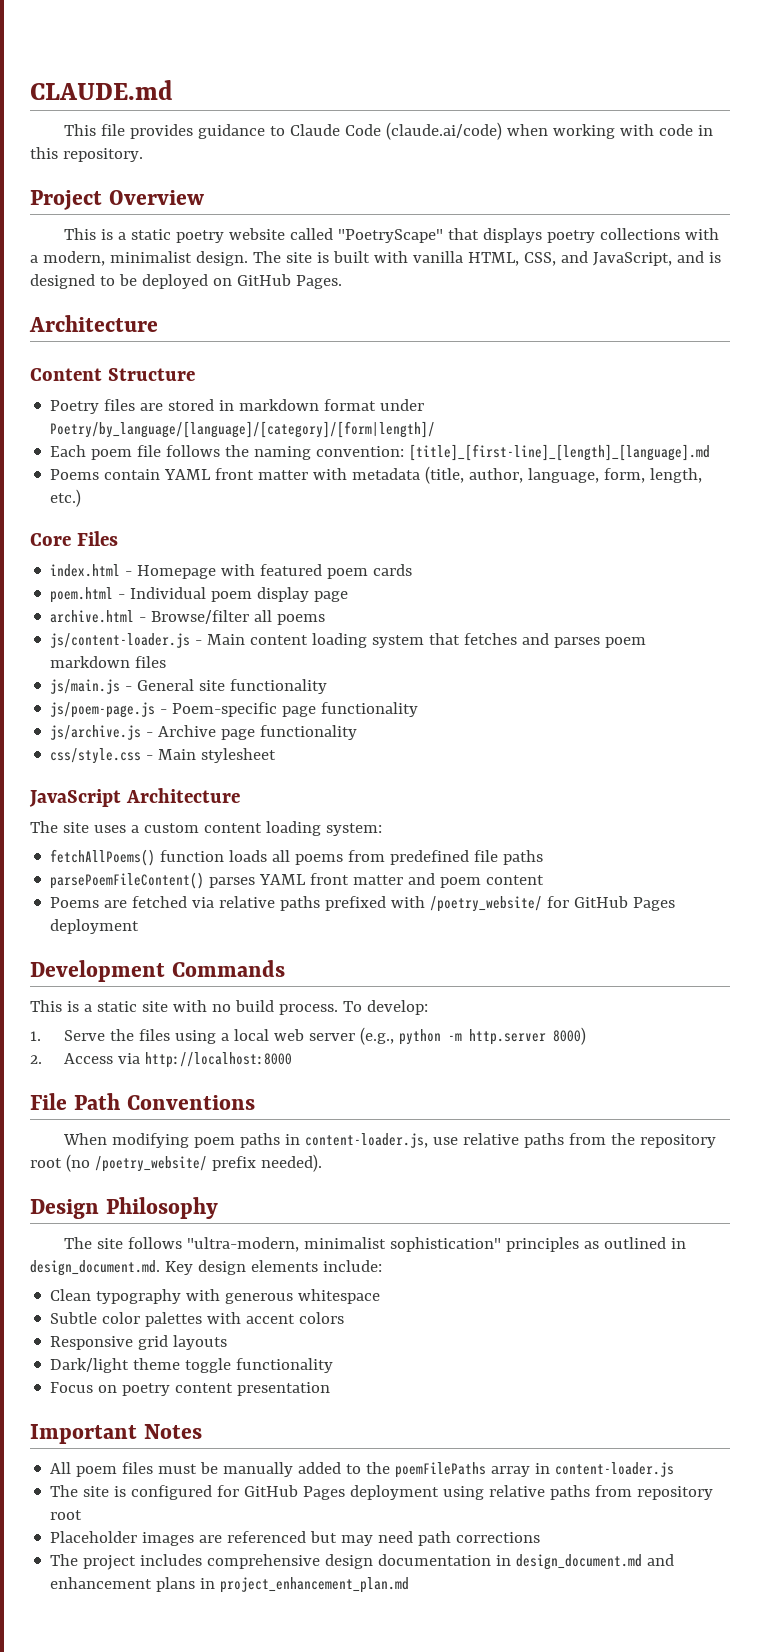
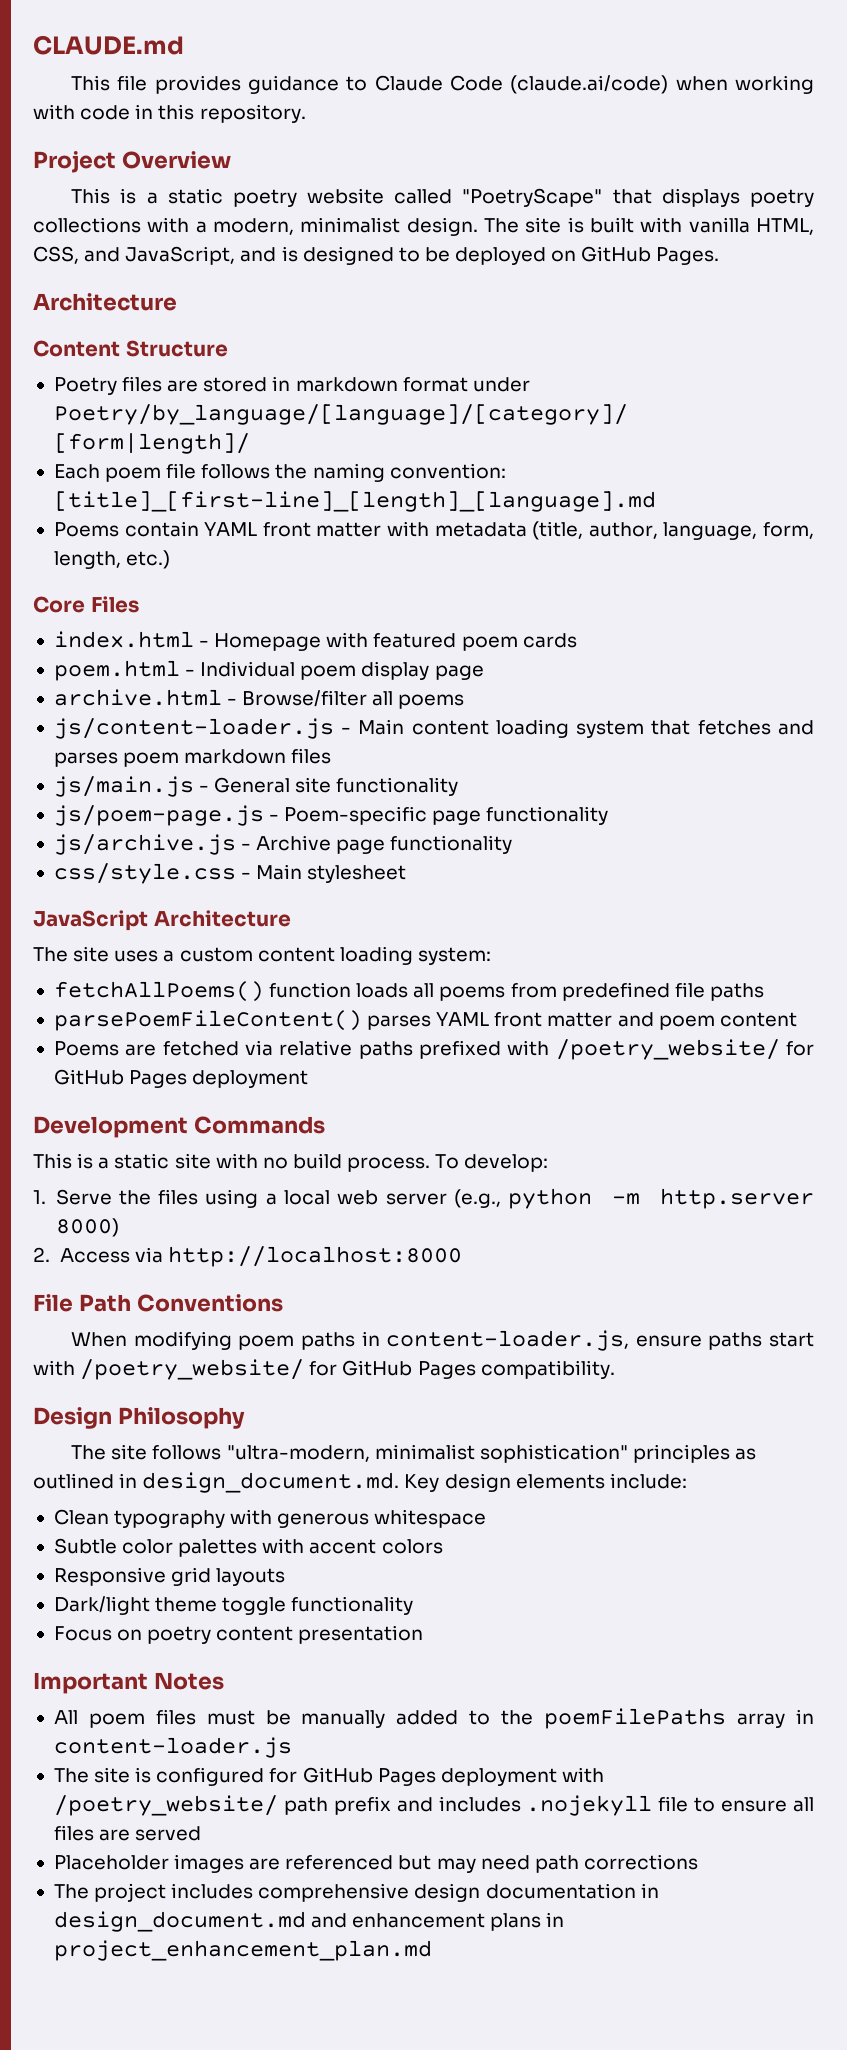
[432,1133,716,1148] [30,1154,322,1172] use relative paths from the repository root (no /poetry_website/ prefix needed). -> [635,1332,814,1350] [33,1359,615,1380] ensure paths start with /poetry_website/ for GitHub Pages compatibility.
[443,1485,714,1500] [50,1510,83,1520] using relative paths from repository root -> [561,1767,604,1783] [53,1795,814,1816] [53,1825,202,1841] with /poetry_website/ path prefix and includes .nojekyll file to ensure all files are served

